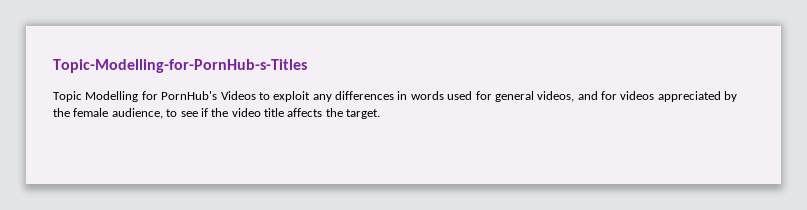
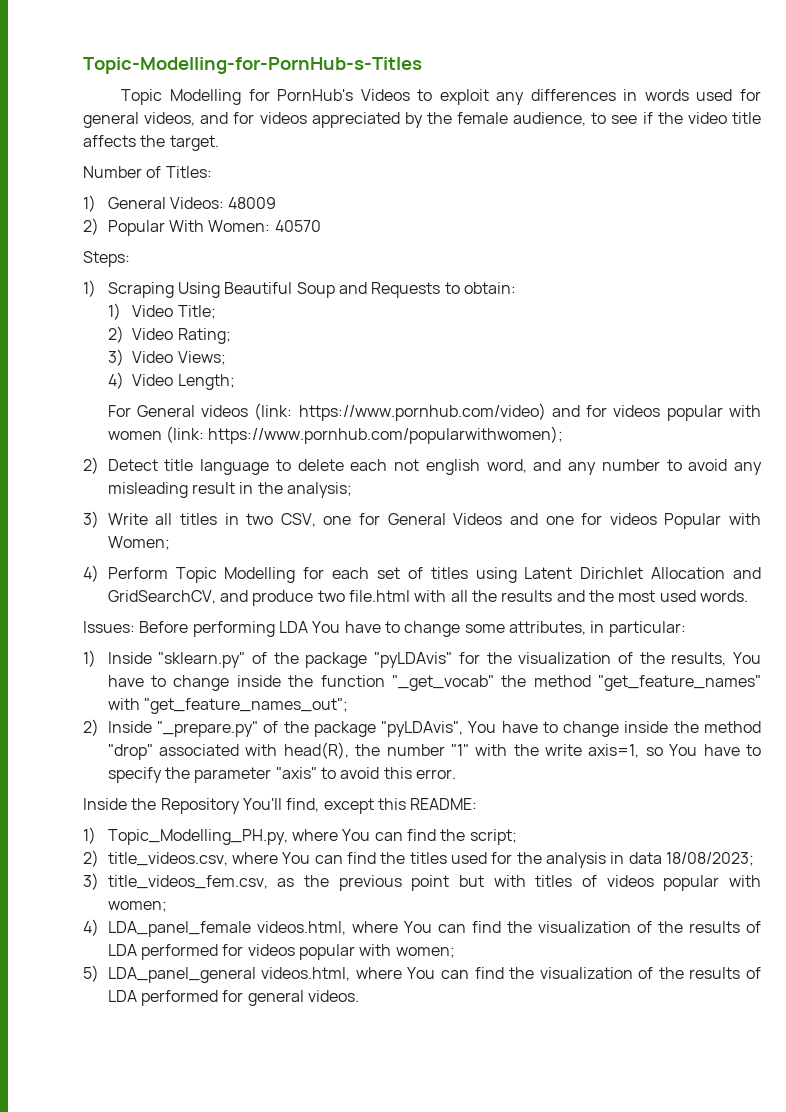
(381, 114) none -> [83,166,212,178] [83,195,277,212] [83,218,321,236] [83,251,130,267] [83,280,516,298] [107,303,216,320] [107,326,231,344] [107,349,226,366] [107,372,235,390] [107,403,761,421] [107,426,564,444] [83,457,762,475] [107,482,352,498] [83,511,761,529] [107,536,170,550] [83,565,761,583] [107,590,748,606] [83,621,686,637] [83,650,762,668] [107,675,761,691] [107,698,349,714] [83,719,761,737] [107,742,761,760] [107,767,456,783] [83,798,478,814] [83,827,517,845] [83,850,754,868] [83,873,761,891] [107,901,167,912] [83,919,762,937] [107,944,455,960] [83,965,761,983] [107,990,359,1006] // Number of Titles: // 1) General Videos: 48009 // 2) Popular With Women: 40570 // Steps: // 1) Scraping Using Beautiful Soup and Requests to obtain: // 1) Video Title; // 2) Video Rating; // 3) Video Views; // 4) Video Length; // For General videos (link: https://www.pornhub.com/video) and for videos popular with women (link: https://www.pornhub.com/popularwithwomen); // 2) Detect title language to delete each not english word, and any number to avoid any misleading result in the analysis; // 3) Write all titles in two CSV, one for General Videos and one for videos Popular with Women; // 4) Perform Topic Modelling for each set of titles using Latent Dirichlet Allocation and GridSearchCV, and produce two file.html with all the results and the most used words. // Issues: Before performing LDA You have to change some attributes, in particular: // 1) Inside "sklearn.py" of the package "pyLDAvis" for the visualization of the results, You have to change inside the function "_get_vocab" the method "get_feature_names" with "get_feature_names_out"; // 2) Inside "_prepare.py" of the package "pyLDAvis", You have to change inside the method "drop" associated with head(R), the number "1" with the write axis=1, so You have to specify the parameter "axis" to avoid this error. // Inside the Repository You'll find, except this README: // 1) Topic_Modelling_PH.py, where You can find the script; // 2) title_videos.csv, where You can find the titles used for the analysis in data 18/08/2023; // 3) title_videos_fem.csv, as the previous point but with titles of videos popular with women; // 4) LDA_panel_female videos.html, where You can find the visualization of the results of LDA performed for videos popular with women; // 5) LDA_panel_general videos.html, where You can find the visualization of the results of LDA performed for general videos.

